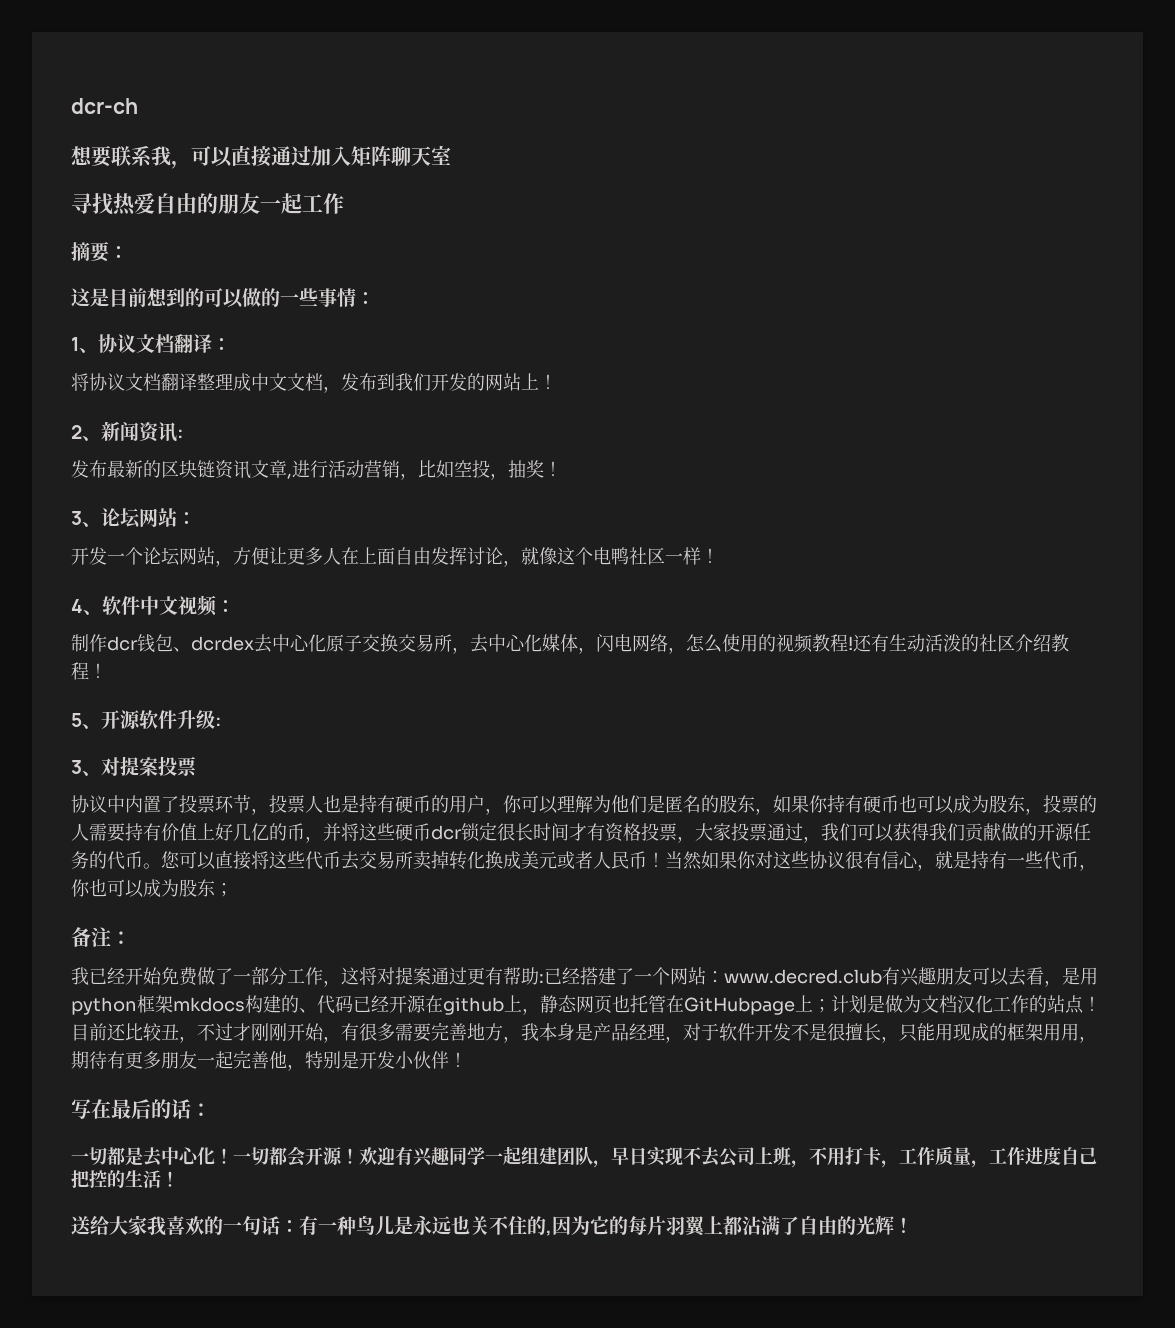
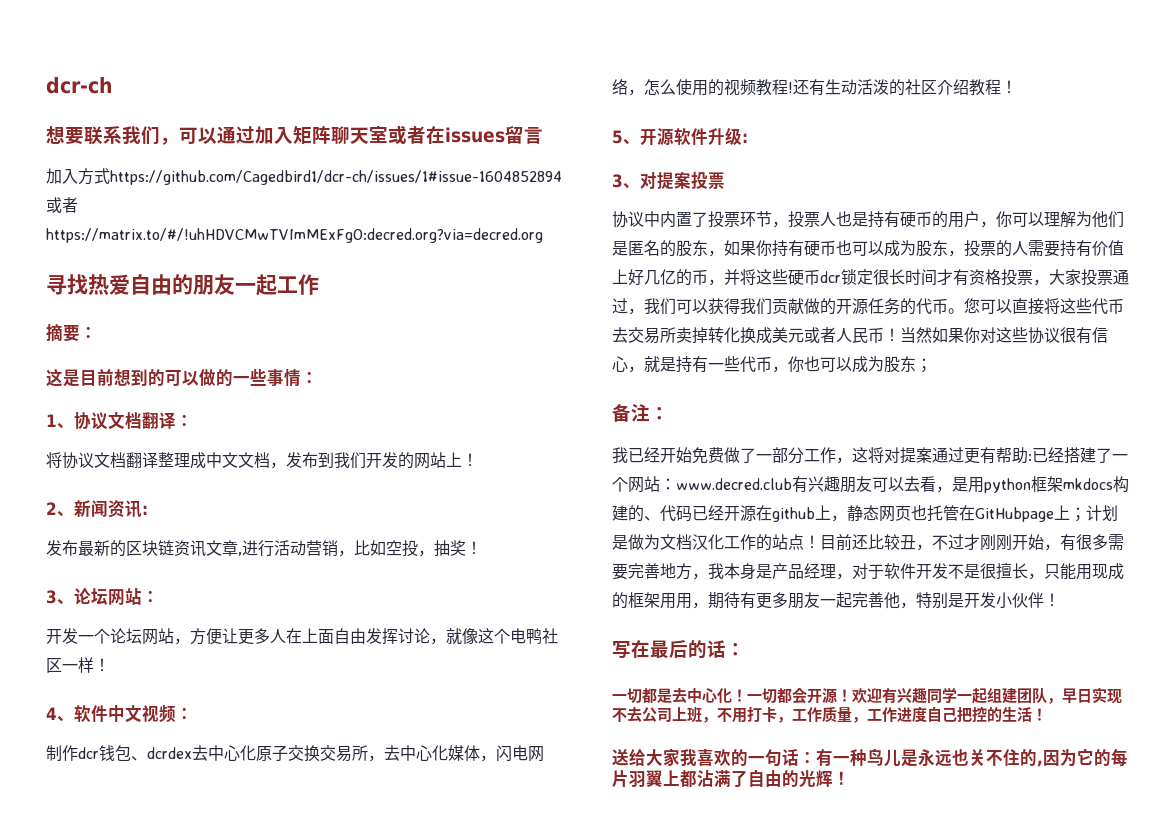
[171,145,271,169] ，可以直接 -> [141,126,217,145] 们，可以
(451, 155) none -> [388,125,543,145] [46,168,562,185] [46,197,78,213] [46,228,543,243] 或者在issues留言 // 加入方式https://github.com/Cagedbird1/dcr-ch/issues/1#issue-1604852894或者https://matrix.to/#/!uhHDVCMwTVImMExFgO:decred.org?via=decred.org

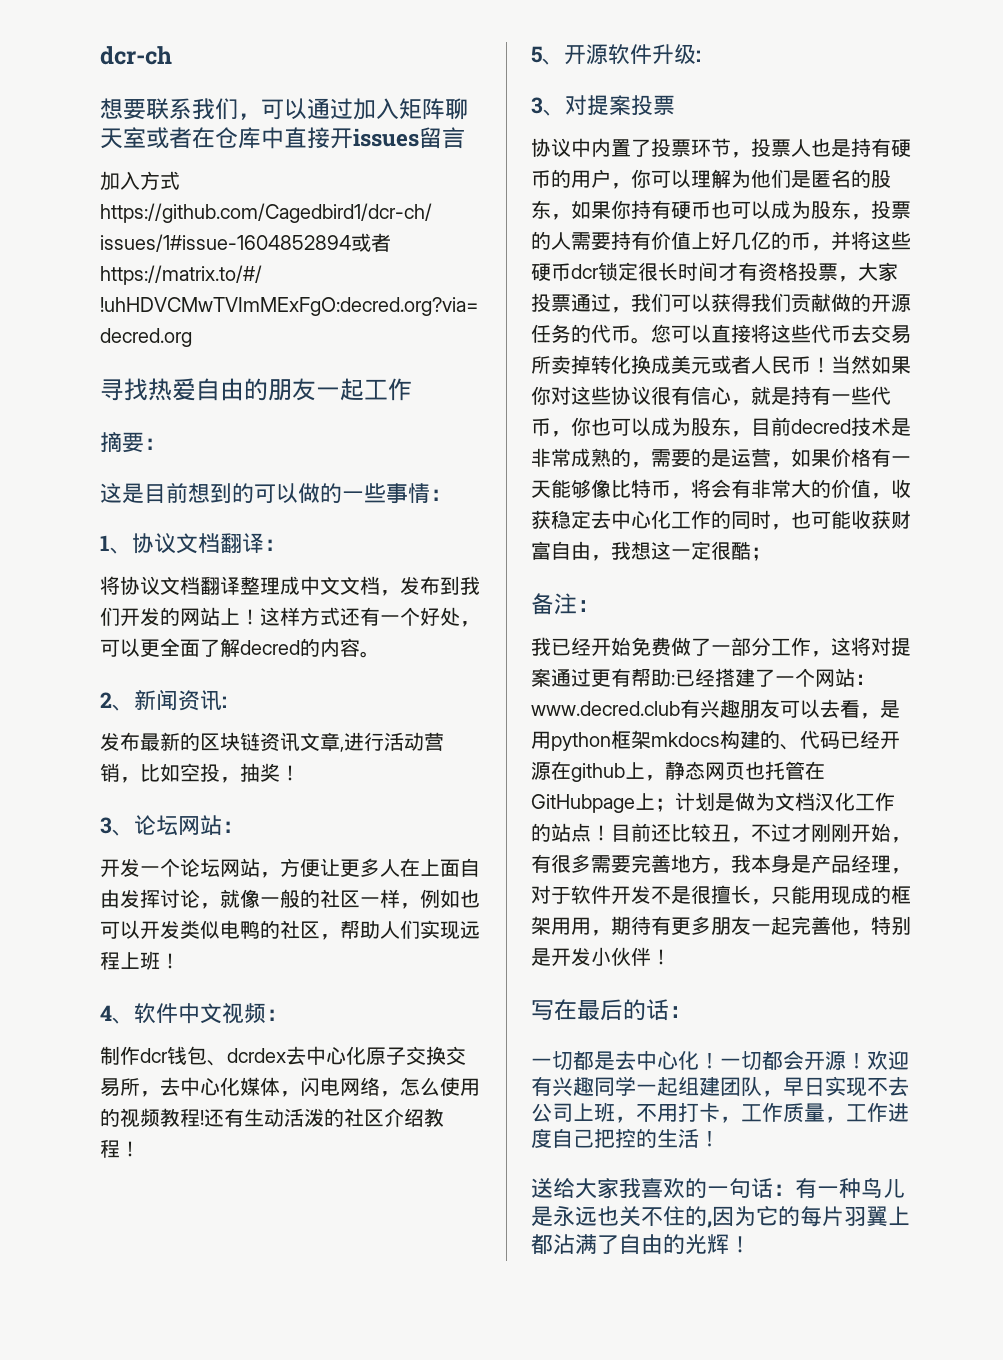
(445, 135) none -> [215,127,353,149] 仓库中直接开
(478, 460) none -> [260,607,480,627] [100,638,380,658] 这样方式还有一个好处，可以更全面了解decred的内容。
[478,628,558,644] [46,657,94,673] 这个电鸭社区一样 -> [260,889,480,909] [100,920,480,940] [100,951,160,970] 一般的社区一样，例如也可以开发类似电鸭的社区，帮助人们实现远程上班
(916, 364) none -> [731,417,911,437] [531,448,911,468] [531,479,911,499] [531,510,911,530] [531,541,751,561] ，目前decred技术是非常成熟的，需要的是运营，如果价格有一天能够像比特币，将会有非常大的价值，收获稳定去中心化工作的同时，也可能收获财富自由，我想这一定很酷

